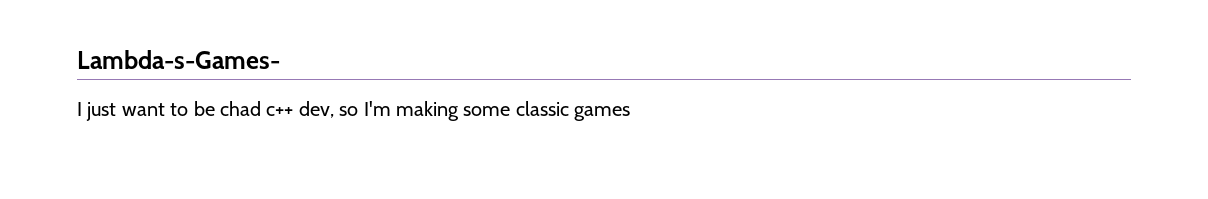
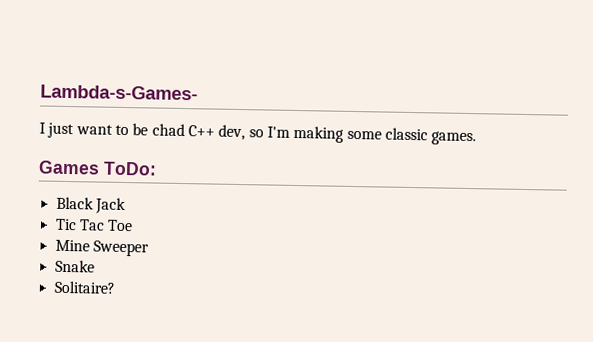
[266,106,294,116] c++ -> [187,125,215,137] C++
[574,106,631,121] games -> [431,131,477,146] [38,160,157,176] [55,196,126,215] [54,218,134,232] [54,239,149,257] [54,259,95,273] [53,280,116,294] games. // Games ToDo: // Black Jack // Tic Tac Toe // Mine Sweeper // Snake // Solitaire?

